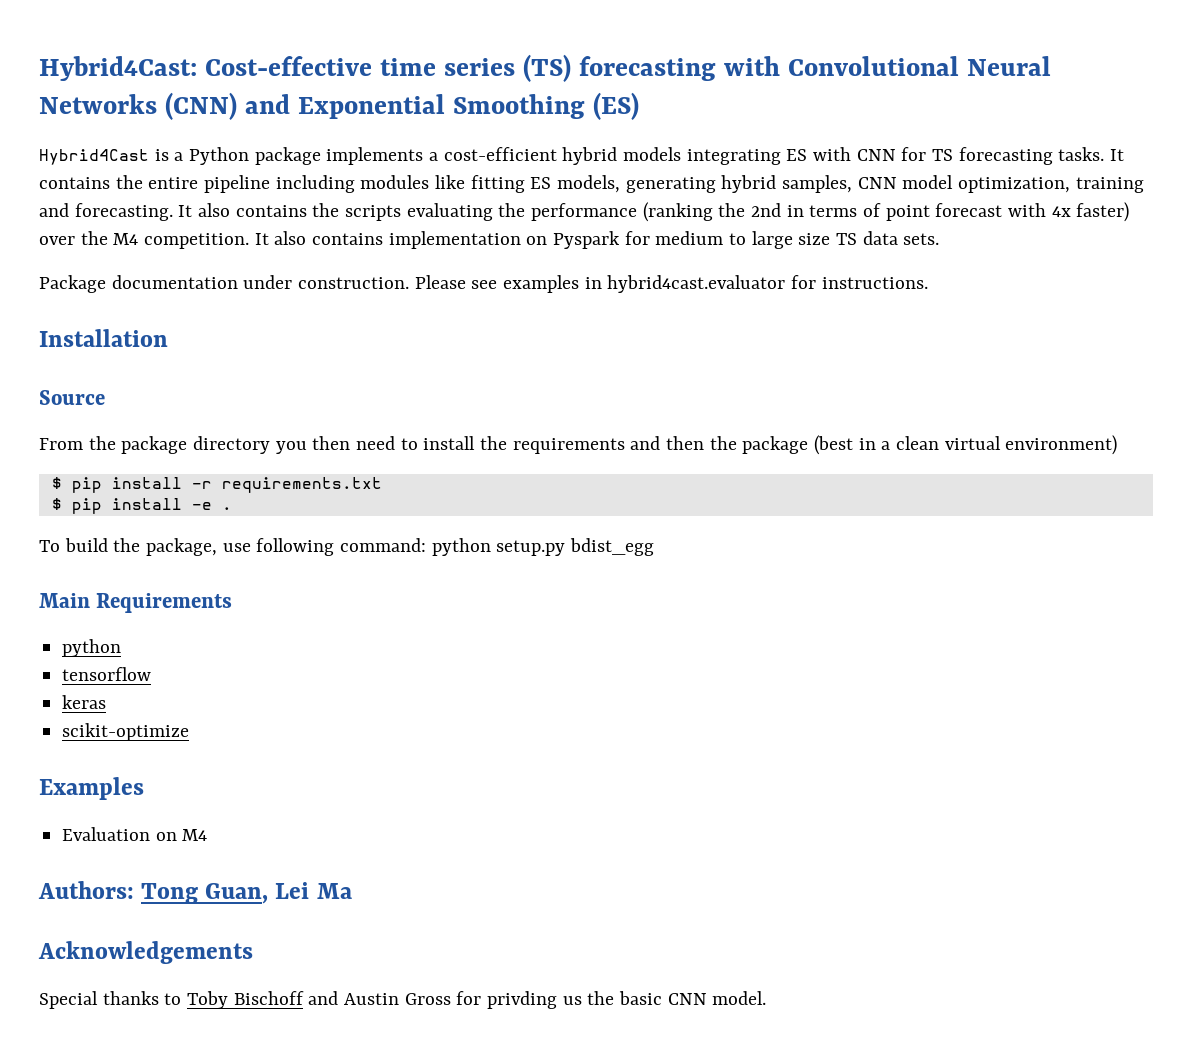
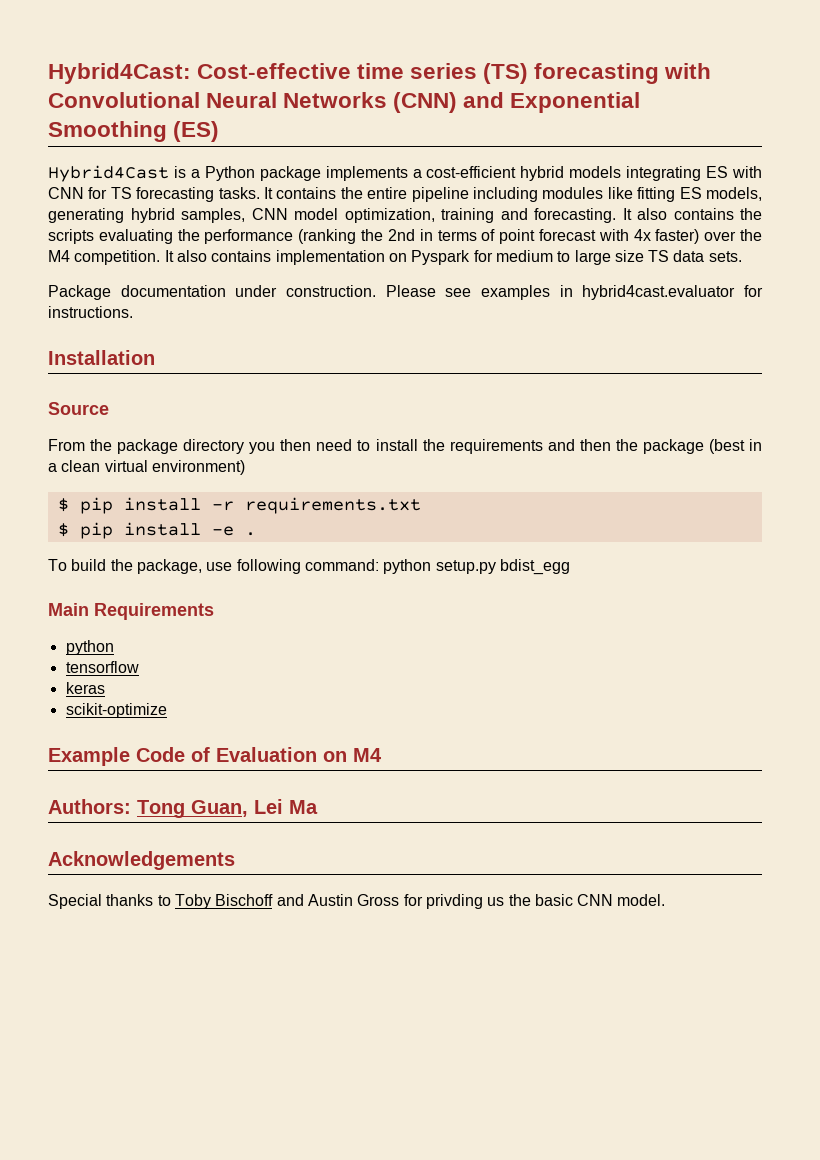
[39,777,144,800] Examples // -> [48,747,210,766] Example Code of

